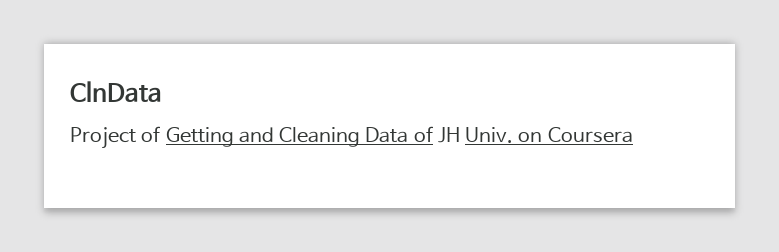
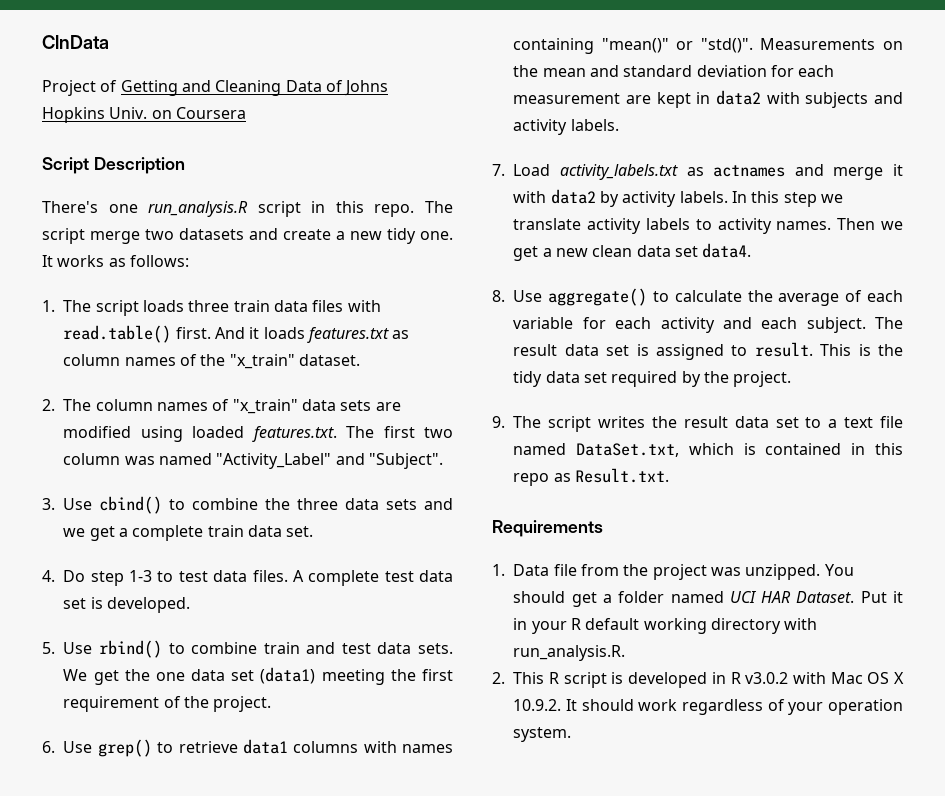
[437,127,460,143] JH -> [344,80,389,96] [42,107,105,123] Johns Hopkins
(633, 135) none -> [42,157,185,174] [42,201,453,217] [42,228,453,244] [42,255,189,267] [42,300,381,316] [63,325,410,343] [63,354,360,369] [42,399,401,414] [63,426,453,442] [63,453,443,469] [42,496,453,514] [63,525,314,541] [42,570,453,586] [63,597,191,613] [42,640,453,658] [63,667,453,685] [63,696,272,712] [42,739,453,757] [513,38,903,54] [513,65,835,77] [513,90,903,108] [513,119,619,135] [492,164,903,180] [513,189,843,207] [513,218,903,234] [513,243,752,261] [492,288,903,306] [513,317,903,333] [513,342,903,360] [513,371,792,387] [492,416,903,432] [513,443,903,457] [513,468,670,486] [492,520,603,537] [492,564,854,580] [513,591,903,607] [513,618,818,634] [513,645,626,661] [492,672,904,688] [513,699,903,715] [513,727,572,742] // Script Description // There's one run_analysis.R script in this repo. The script merge two datasets and create a new tidy one. It works as follows: // 1. The script loads three train data files with read.table() first. And it loads features.txt as column names of the "x_train" dataset. // 2. The column names of "x_train" data sets are modified using loaded features.txt. The first two column was named "Activity_Label" and "Subject". // 3. Use cbind() to combine the three data sets and we get a complete train data set. // 4. Do step 1-3 to test data files. A complete test data set is developed. // 5. Use rbind() to combine train and test data sets. We get the one data set (data1) meeting the first requirement of the project. // 6. Use grep() to retrieve data1 columns with names containing "mean()" or "std()". Measurements on the mean and standard deviation for each measurement are kept in data2 with subjects and activity labels. // 7. Load activity_labels.txt as actnames and merge it with data2 by activity labels. In this step we translate activity labels to activity names. Then we get a new clean data set data4. // 8. Use aggregate() to calculate the average of each variable for each activity and each subject. The result data set is assigned to result. This is the tidy data set required by the project. // 9. The script writes the result data set to a text file named DataSet.txt, which is contained in this repo as Result.txt. // Requirements // 1. Data file from the project was unzipped. You should get a folder named UCI HAR Dataset. Put it in your R default working directory with run_analysis.R. // 2. This R script is developed in R v3.0.2 with Mac OS X 10.9.2. It should work regardless of your operation system.

